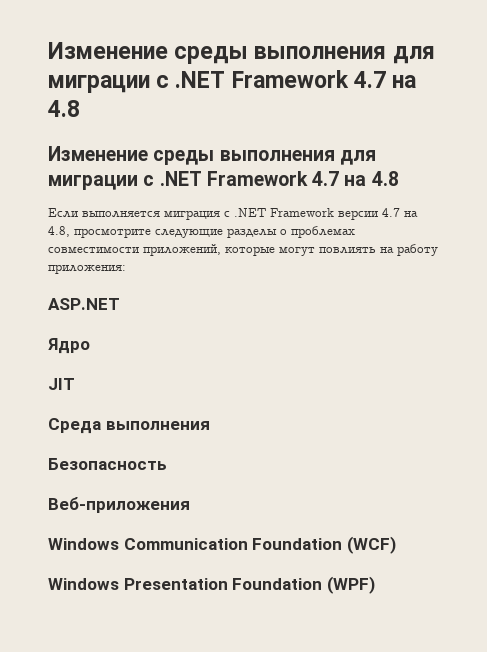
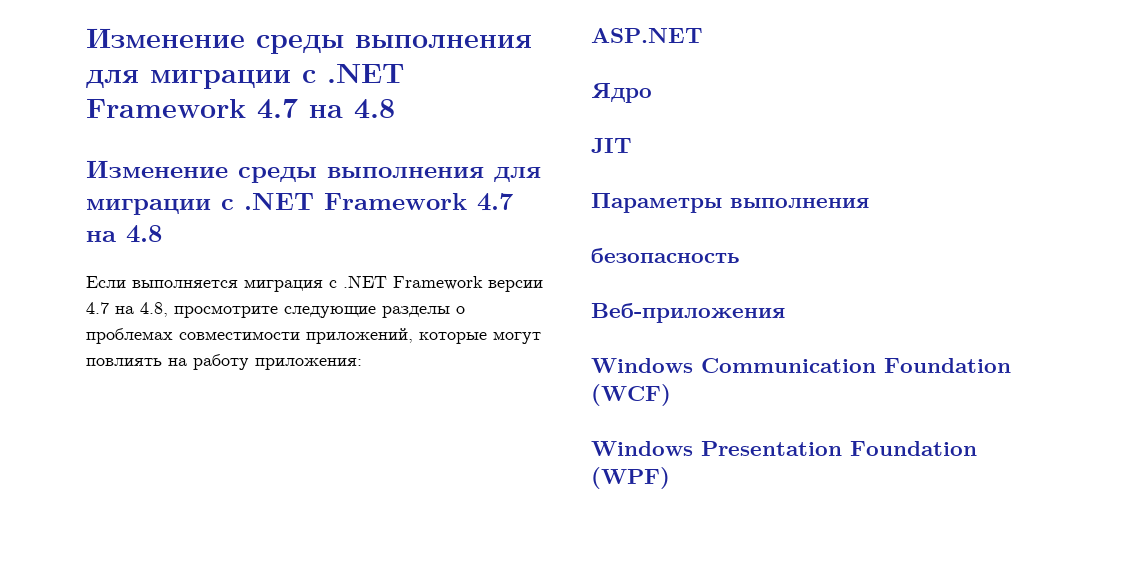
[48,418,101,434] Среда -> [591,193,722,213] Параметры
[48,458,167,470] Безопасность -> [591,248,740,263] безопасность

